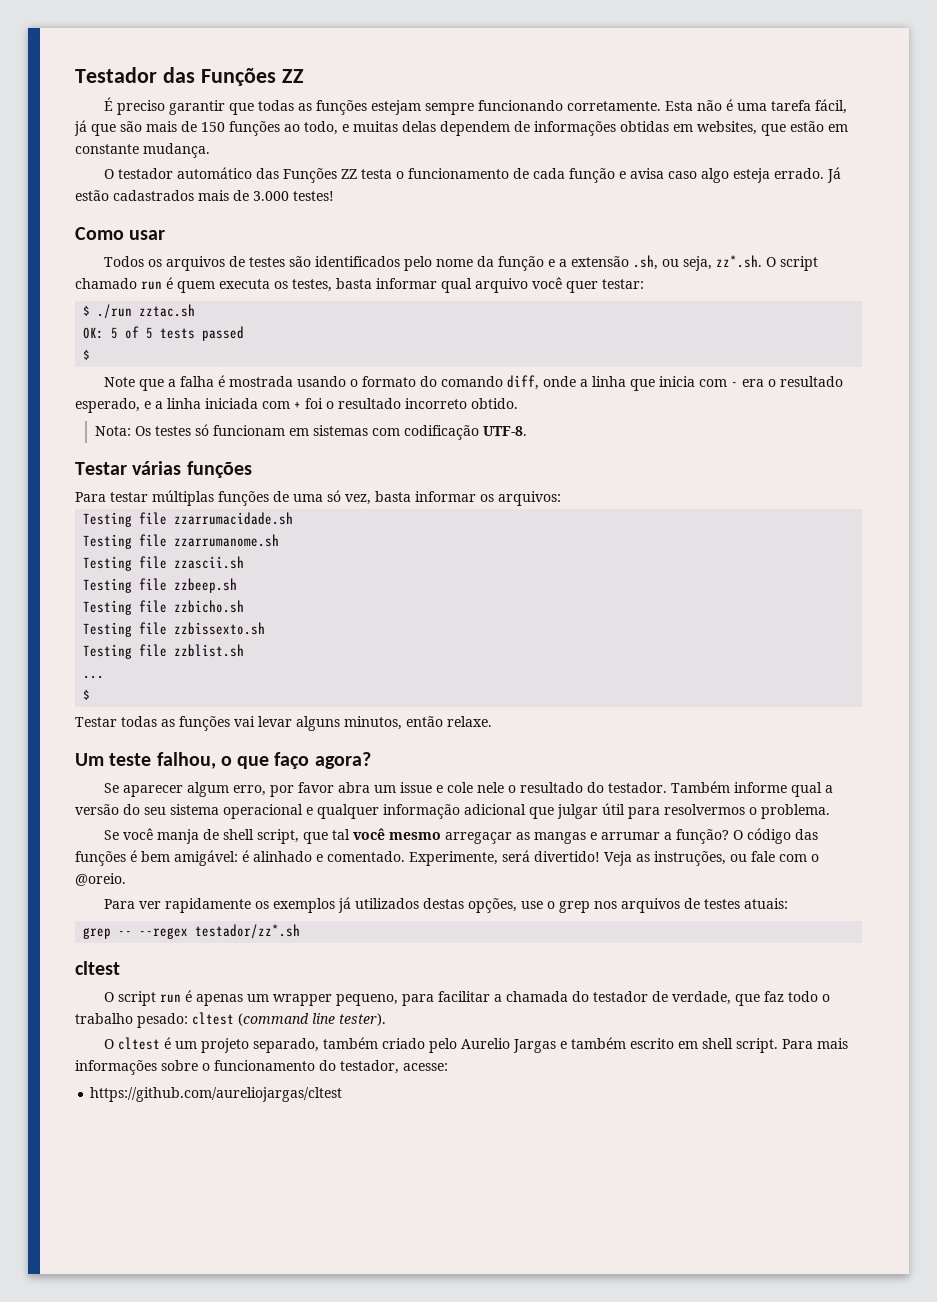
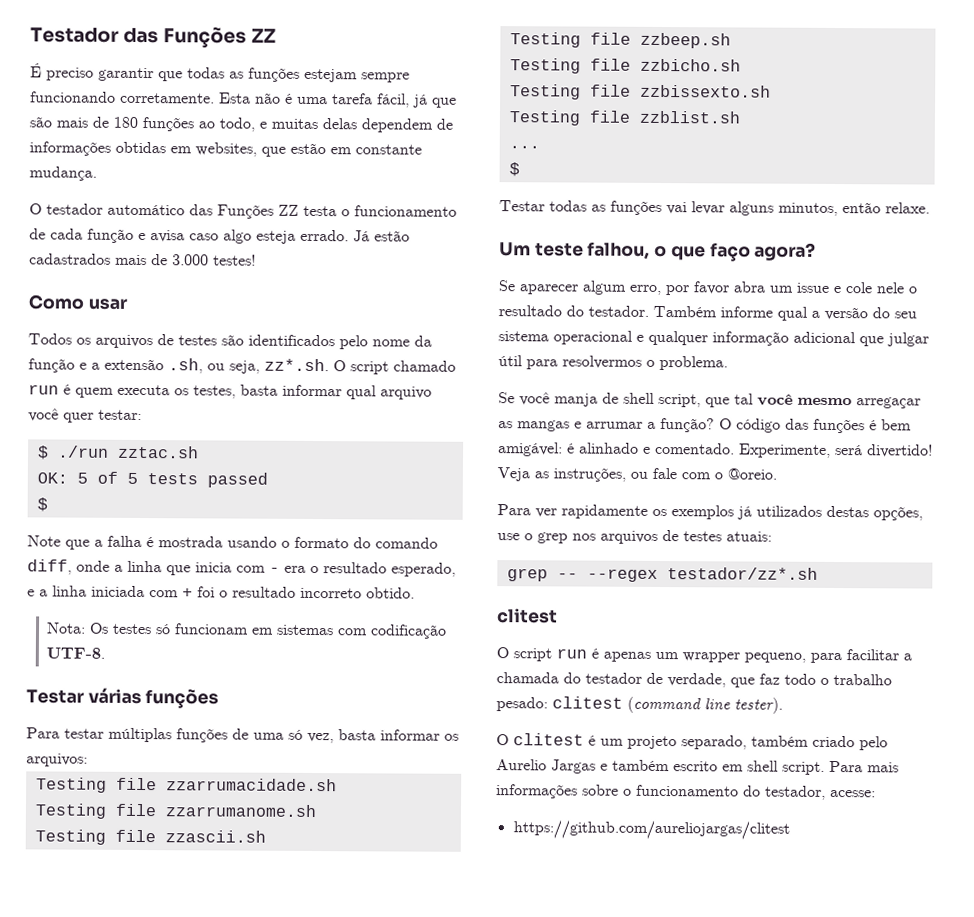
[201,122,225,132] 150 -> [113,116,138,128] 180
[75,961,120,975] cltest -> [497,608,558,624] clitest
[192,1012,234,1025] cltest -> [552,696,623,709] clitest
[117,1037,160,1050] cltest -> [513,733,584,746] clitest
[90,1087,343,1102] https://github.com/aureliojargas/cltest -> [512,820,790,840] https://github.com/aureliojargas/clitest

